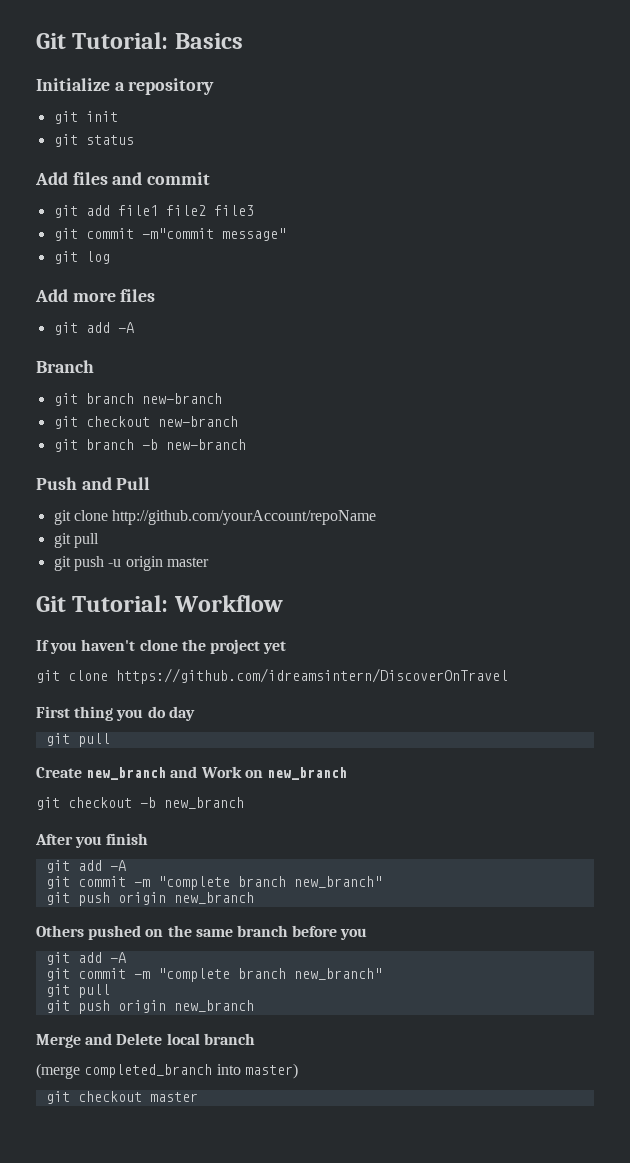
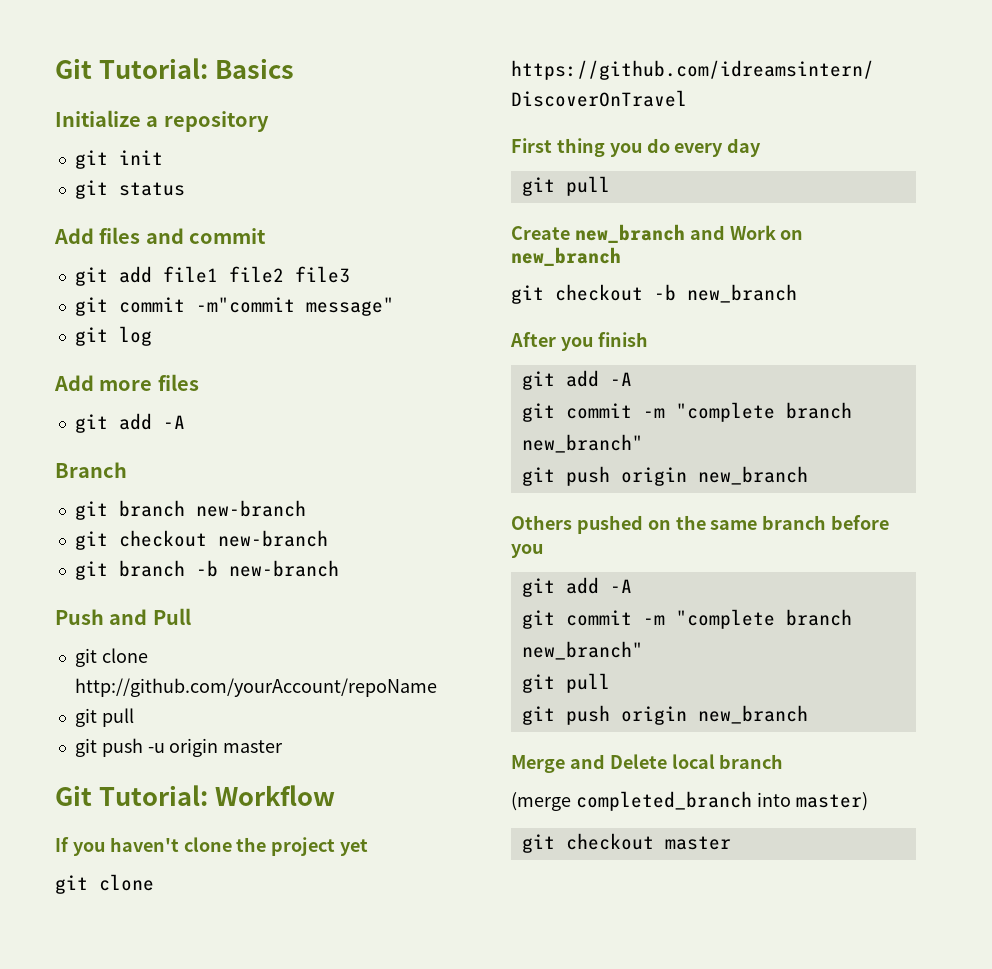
(166, 712) none -> [674,143,724,157] every

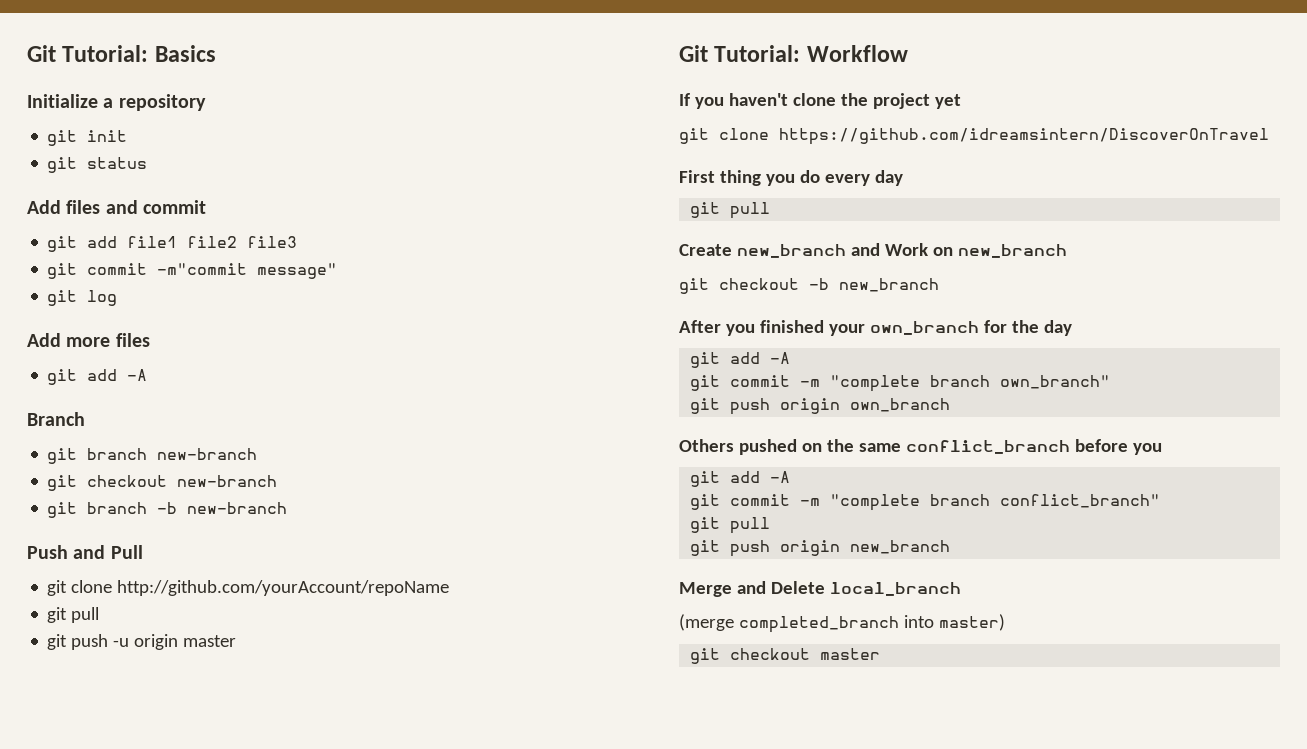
[597,332,648,347] [521,370,632,390] [521,402,852,422] [521,434,643,453] [521,466,808,486] finish // git add -A // git commit -m "complete branch new_branch" // git push origin new_branch -> [759,320,1072,336] [690,352,791,368] [690,375,1111,392] [690,398,951,415] finished your own_branch for the day // git add -A // git commit -m "complete branch own_branch" // git push origin own_branch
[762,515,827,530] branch -> [905,440,1070,454] conflict_branch
[521,641,643,660] new_branch" -> [1000,494,1161,508] conflict_branch"
[671,754,784,769] local branch -> [829,582,961,596] local_branch

